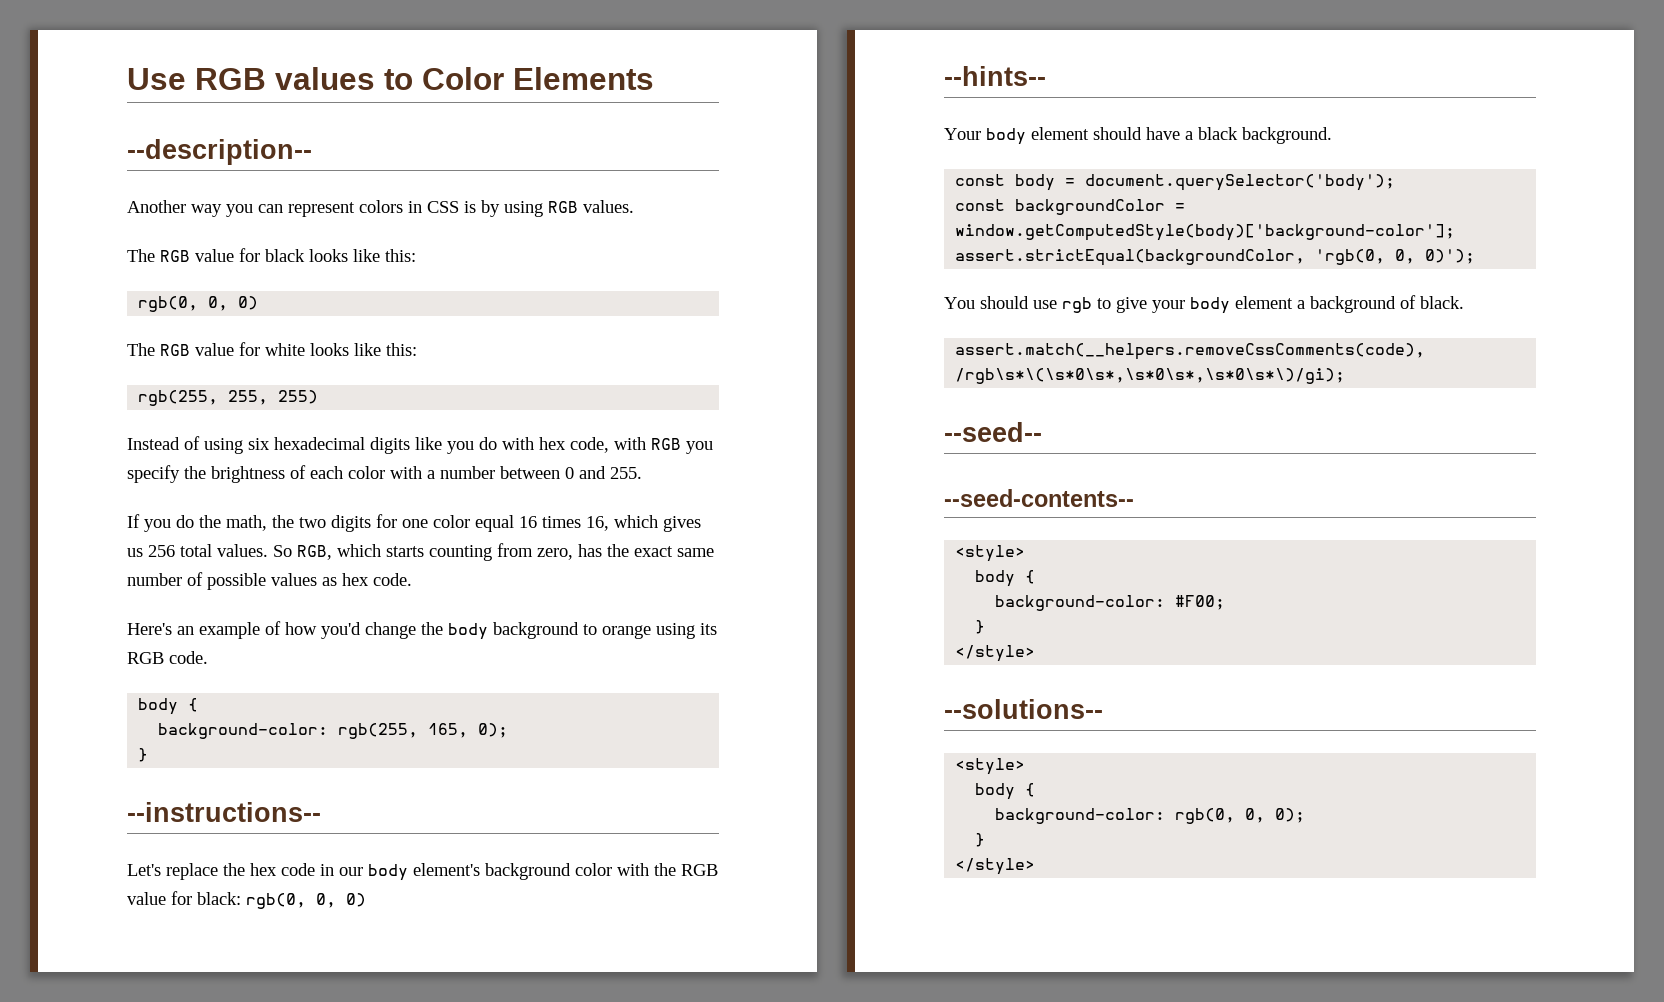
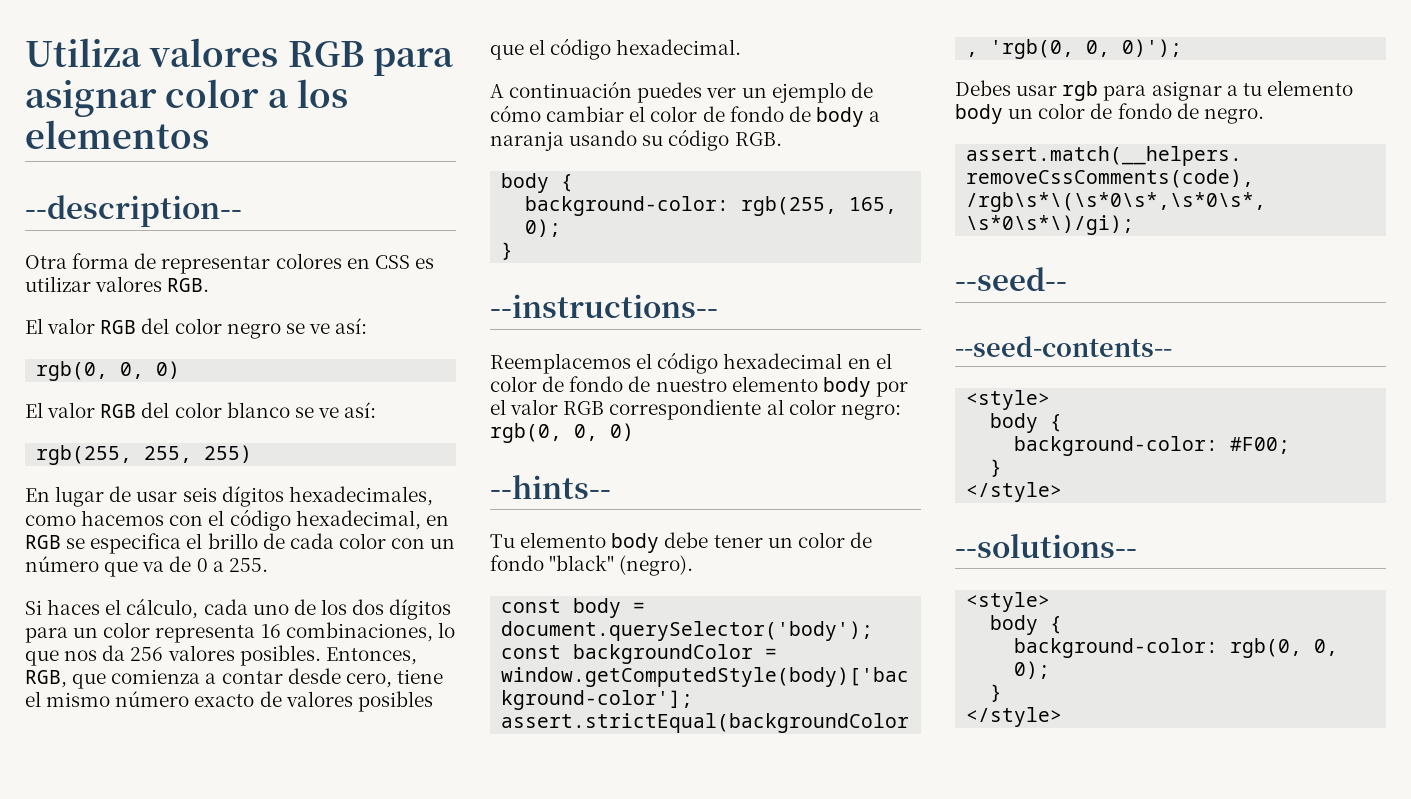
[127,67,654,90] [127,139,312,165] [127,200,634,217] [127,248,416,262] [138,296,259,312] [127,342,417,356] [138,390,319,406] [127,436,713,454] [127,465,642,483] [127,514,701,532] [127,543,714,561] [127,572,412,590] [127,621,717,640] [127,651,208,664] Use RGB values to Color Elements // --description-- // Another way you can represent colors in CSS is by using RGB values. // The RGB value for black looks like this: // rgb(0, 0, 0) // The RGB value for white looks like this: // rgb(255, 255, 255) // Instead of using six hexadecimal digits like you do with hex code, with RGB you specify the brightness of each color with a number between 0 and 255. // If you do the math, the two digits for one color equal 16 times 16, which gives us 256 total values. So RGB, which starts counting from zero, has the exact same number of possible values as hex code. // Here's an example of how you'd change the body background to orange using its RGB code. -> [25,38,454,76] [25,79,348,117] [25,120,209,149] [25,195,242,227] [25,253,434,274] [25,276,210,292] [25,318,368,339] [36,361,181,381] [25,402,377,418] [36,445,253,465] [25,486,433,507] [25,509,449,531] [25,533,456,554] [25,556,268,577] [25,598,452,620] [25,622,455,643] [25,645,417,666] [25,668,443,689] [25,691,433,712] [490,38,742,60] [490,81,873,103] [490,105,881,127] [490,129,782,151] Utiliza valores RGB para asignar color a los elementos // --description-- // Otra forma de representar colores en CSS es utilizar valores RGB. // El valor RGB del color negro se ve así: // rgb(0, 0, 0) // El valor RGB del color blanco se ve así: // rgb(255, 255, 255) // En lugar de usar seis dígitos hexadecimales, como hacemos con el código hexadecimal, en RGB se especifica el brillo de cada color con un número que va de 0 a 255. // Si haces el cálculo, cada uno de los dos dígitos para un color representa 16 combinaciones, lo que nos da 256 valores posibles. Entonces, RGB, que comienza a contar desde cero, tiene el mismo número exacto de valores posibles que el código hexadecimal. // A continuación puedes ver un ejemplo de cómo cambiar el color de fondo de body a naranja usando su código RGB.
[127,863,718,881] [127,891,366,909] [944,66,1046,86] [944,127,1332,145] Let's replace the hex code in our body element's background color with the RGB value for black: rgb(0, 0, 0) // --hints-- // Your body element should have a black background. -> [490,352,892,374] [490,376,908,397] [490,399,901,420] [490,423,634,443] [490,474,611,499] [490,532,872,553] [490,555,694,576] Reemplacemos el código hexadecimal en el color de fondo de nuestro elemento body por el valor RGB correspondiente al color negro: rgb(0, 0, 0) // --hints-- // Tu elemento body debe tener un color de fondo "black" (negro).
[944,295,1464,314] You should use rgb to give your body element a background of black. -> [955,80,1353,101] [955,103,1264,124] Debes usar rgb para asignar a tu elemento body un color de fondo de negro.

